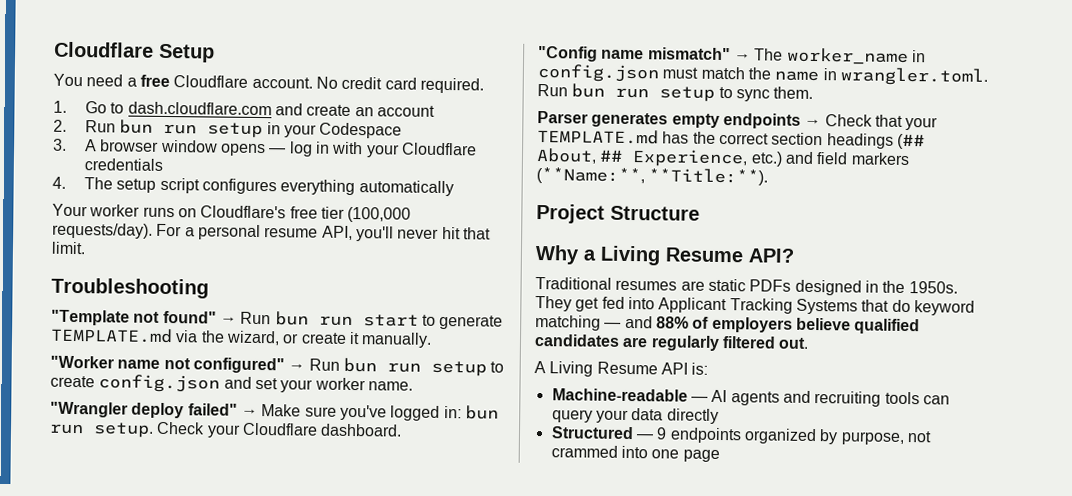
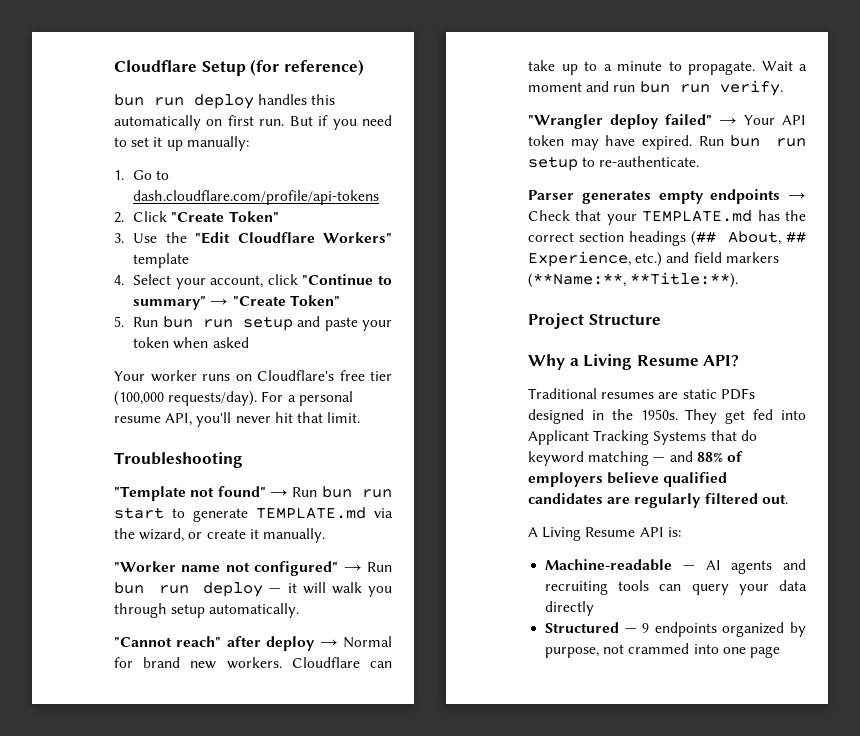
[53,73,484,94] [53,100,435,117] [53,119,403,139] [53,138,477,158] [83,158,163,171] [52,176,454,197] // You need a free Cloudflare account. No credit card required. // 1. Go to dash.cloudflare.com and create an account // 2. Run bun run setup in your Codespace // 3. A browser window opens — log in with your Cloudflare credentials // 4. The setup script configures everything automatically -> [250,59,364,76] [114,94,336,109] [114,115,392,130] [114,136,249,151] [114,170,170,180] [133,190,380,205] [114,211,279,223] [114,232,392,244] [133,253,190,268] [114,274,392,289] [133,295,340,310] [114,316,392,331] [133,337,249,349] (for reference) // bun run deploy handles this automatically on first run. But if you need to set it up manually: // 1. Go to dash.cloudflare.com/profile/api-tokens // 2. Click "Create Token" // 3. Use the "Edit Cloudflare Workers" template // 4. Select your account, click "Continue to summary" → "Create Token" // 5. Run bun run setup and paste your token when asked
[430,360,505,377] [50,374,413,393] [50,401,499,421] [49,421,403,438] [538,46,926,66] [537,64,988,86] [537,83,814,102] setup to create config.json and set your worker name. // "Wrangler deploy failed" → Make sure you've logged in: bun run setup. Check your Cloudflare dashboard. // "Config name mismatch" → The worker_name in config.json must match the name in wrangler.toml. Run bun run setup to sync them. -> [203,582,392,597] [114,603,300,618] [114,636,392,651] [114,657,392,669] [528,60,807,75] [528,80,783,96] [528,114,806,129] [528,135,806,150] [528,156,700,171] deploy — it will walk you through setup automatically. // "Cannot reach" after deploy → Normal for brand new workers. Cloudflare can take up to a minute to propagate. Wait a moment and run bun run verify. // "Wrangler deploy failed" → Your API token may have expired. Run bun run setup to re-authenticate.

